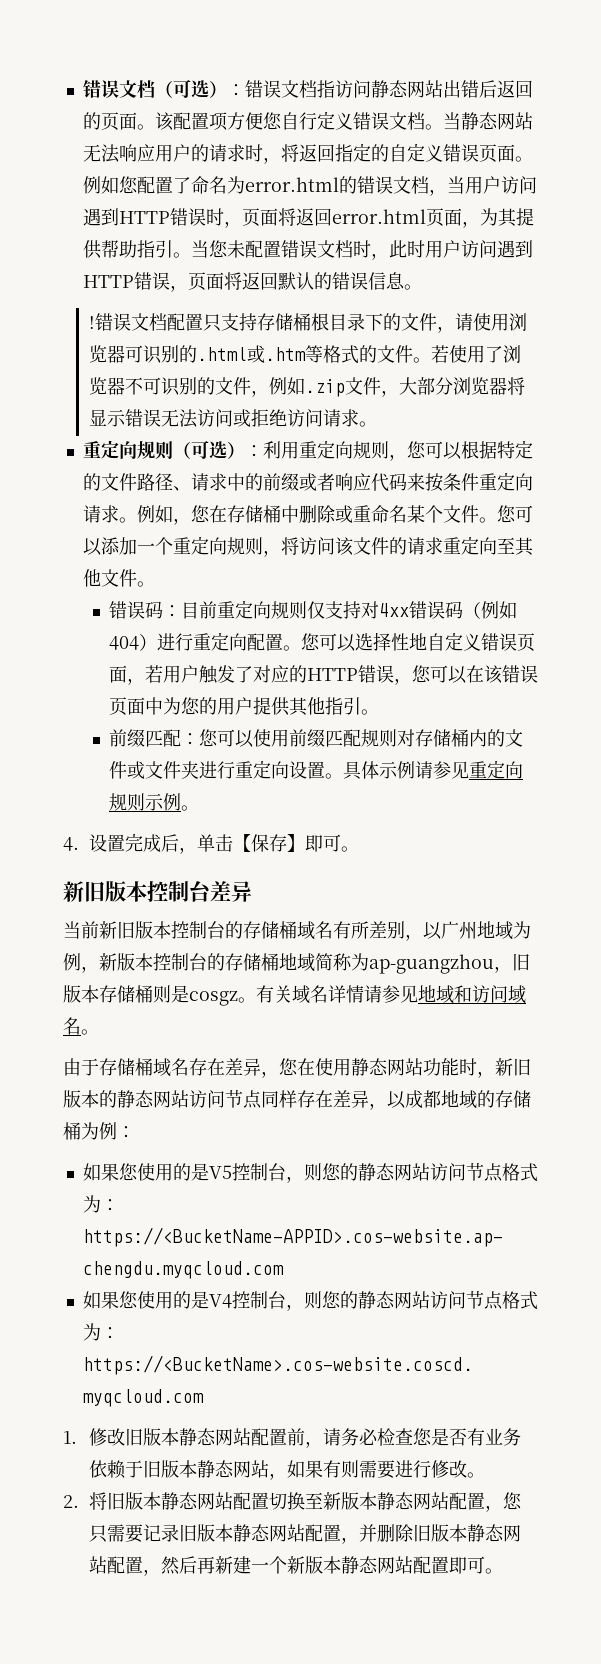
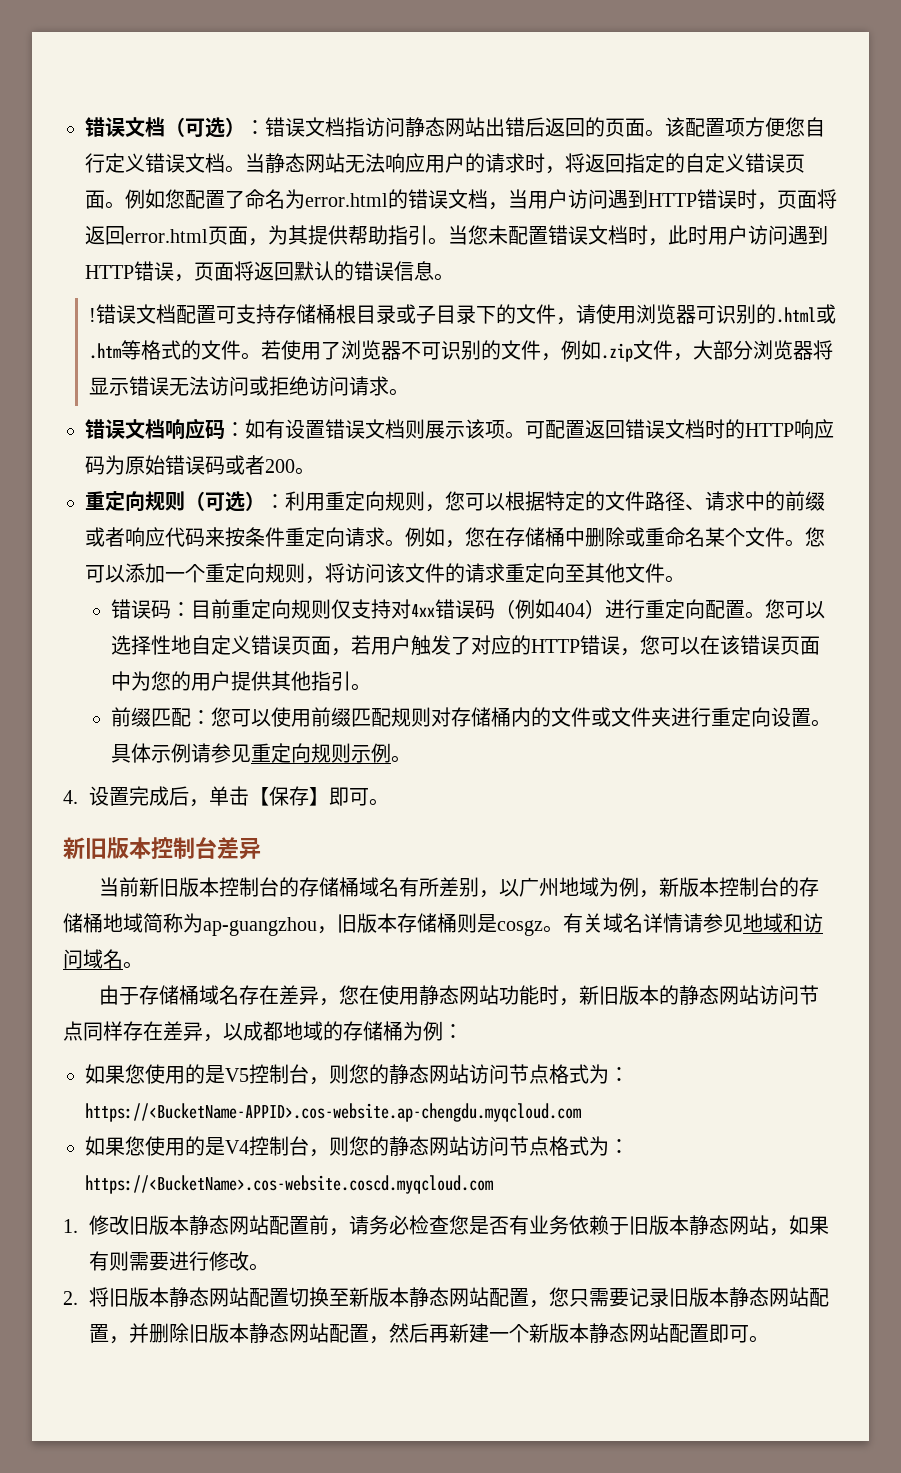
[202,314,221,332] 只 -> [215,306,236,324] 可
(365, 322) none -> [395,304,476,324] 或子目录
(377, 424) none -> [85,418,834,440] [85,455,315,475] // 错误文档响应码：如有设置错误文档则展示该项。可配置返回错误文档时的HTTP响应码为原始错误码或者200。

